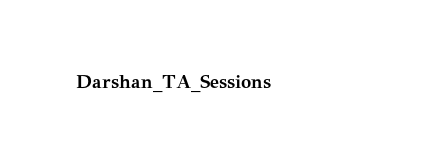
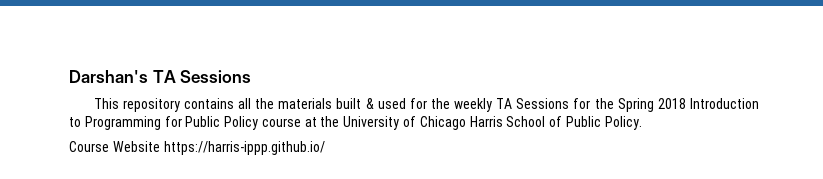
[76,74,271,93] Darshan_TA_Sessions -> [69,70,252,83] [93,98,760,112] [69,116,642,130] [69,141,325,155] Darshan's TA Sessions // This repository contains all the materials built & used for the weekly TA Sessions for the Spring 2018 Introduction to Programming for Public Policy course at the University of Chicago Harris School of Public Policy. // Course Website https://harris-ippp.github.io/

